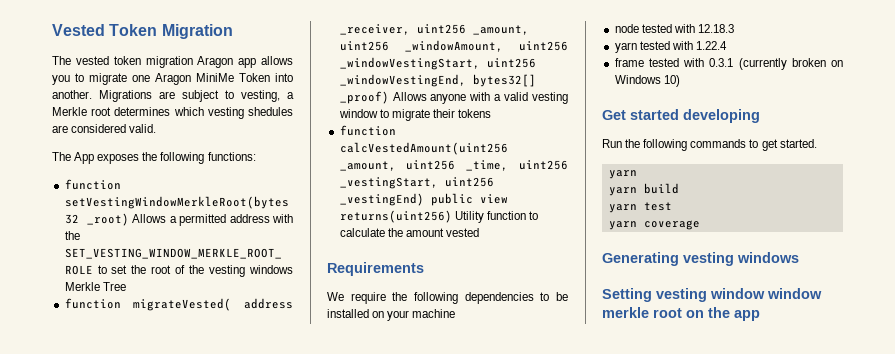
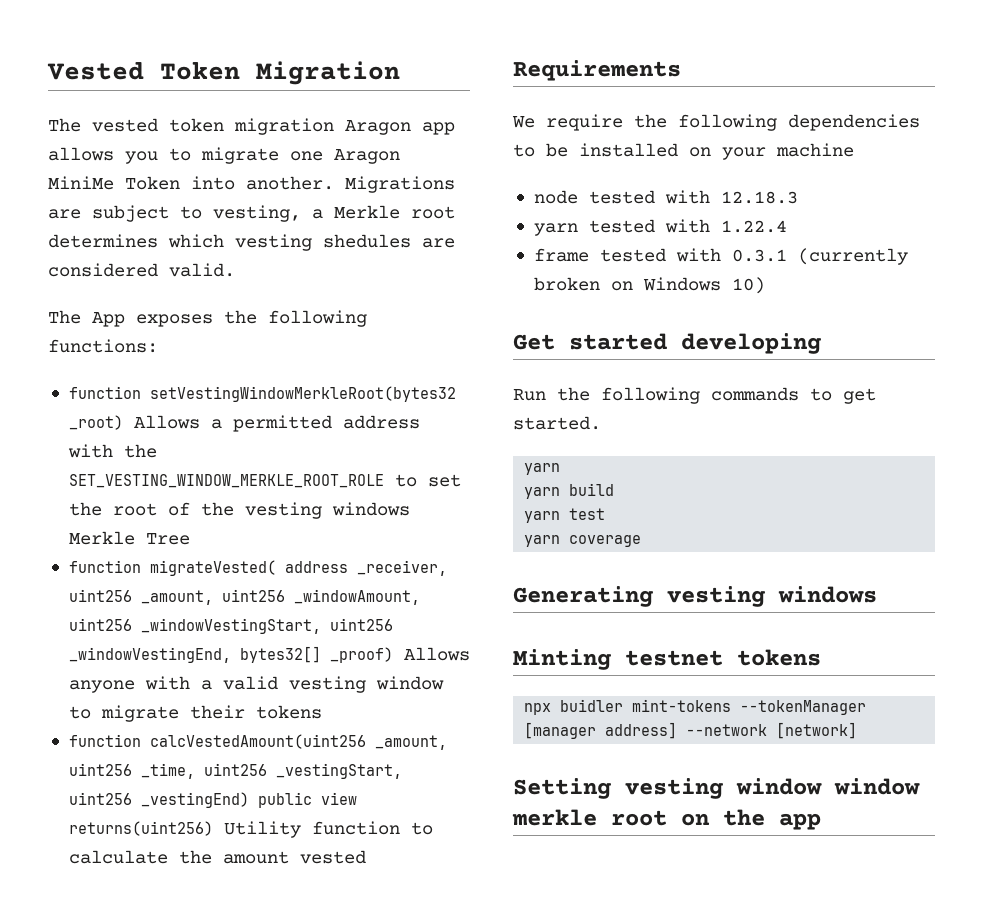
(799, 257) none -> [513,649,821,670] [524,699,867,715] [524,722,858,739] // Minting testnet tokens // npx buidler mint-tokens --tokenManager [manager address] --network [network]

